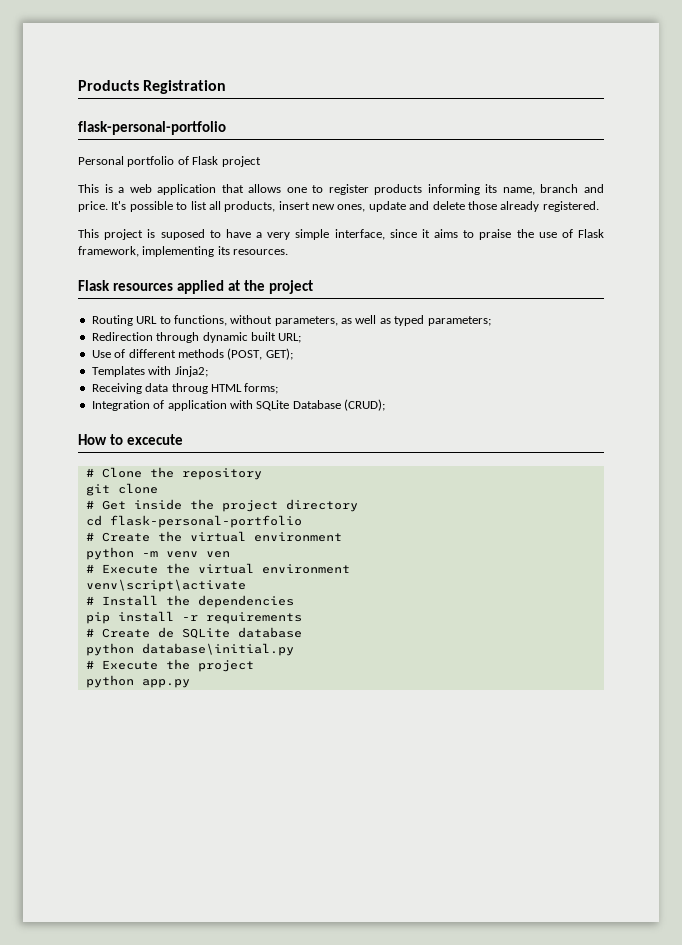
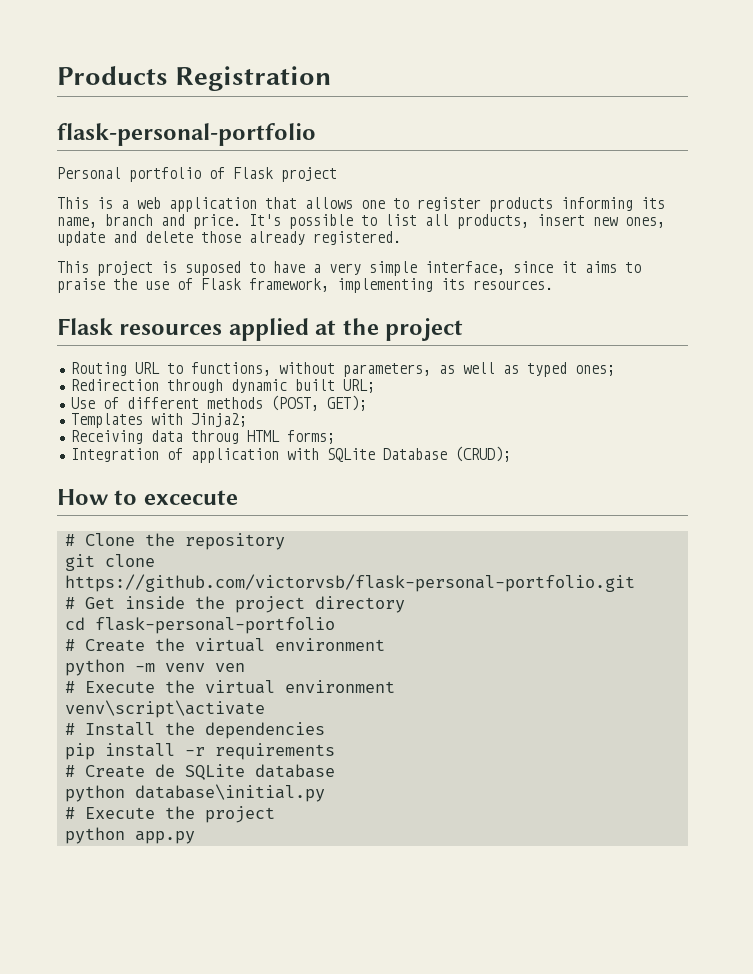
[427,316,491,326] parameters; -> [574,365,615,376] ones;
(158, 488) none -> [64,574,635,592] https://github.com/victorvsb/flask-personal-portfolio.git

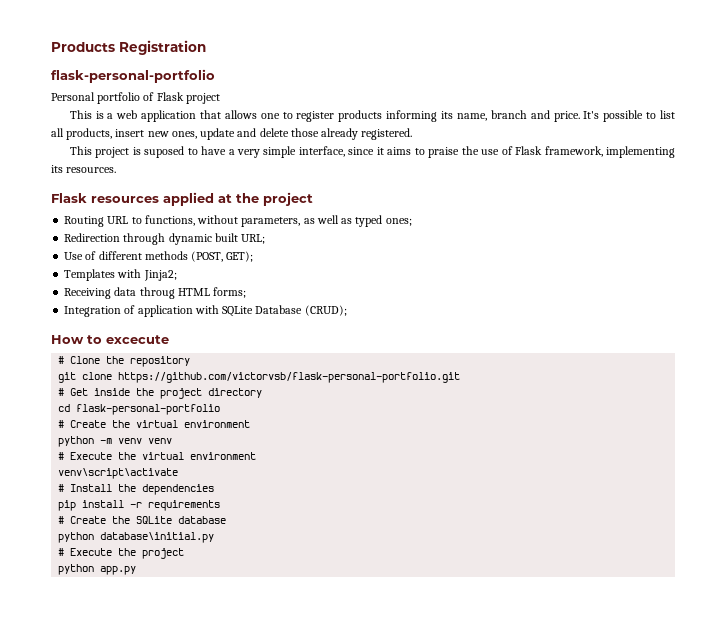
[214,663,245,672] ven -> [148,438,173,444] venv
[154,764,175,777] de -> [112,516,131,524] the

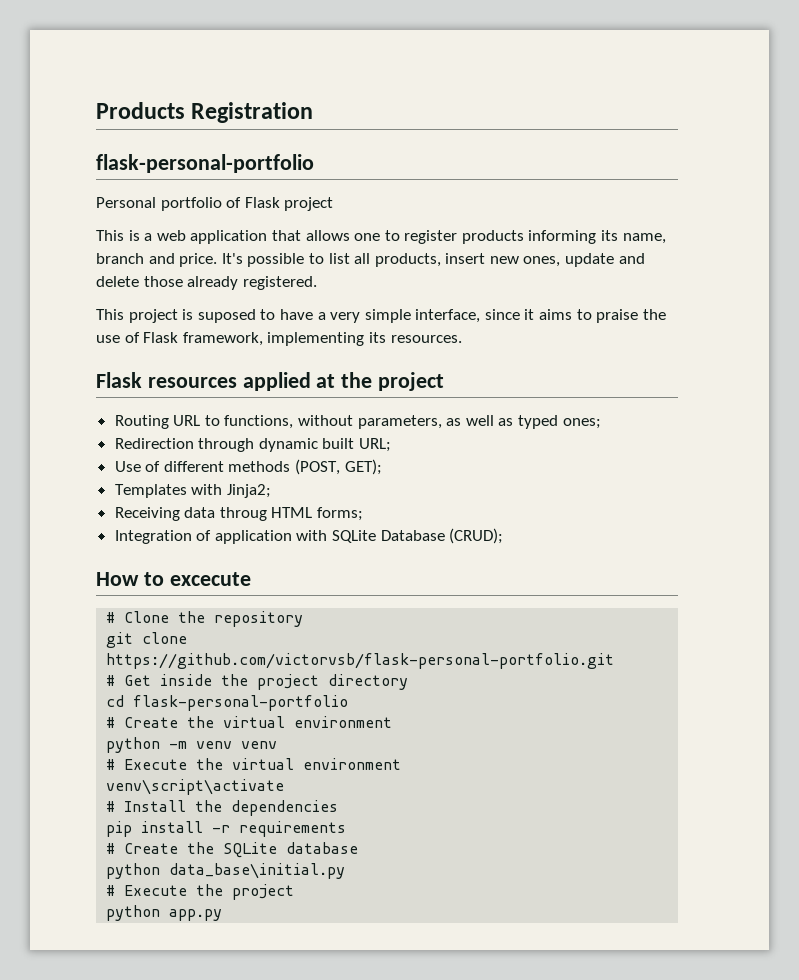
[100,532,215,543] database\initial.py -> [169,863,346,879] data_base\initial.py

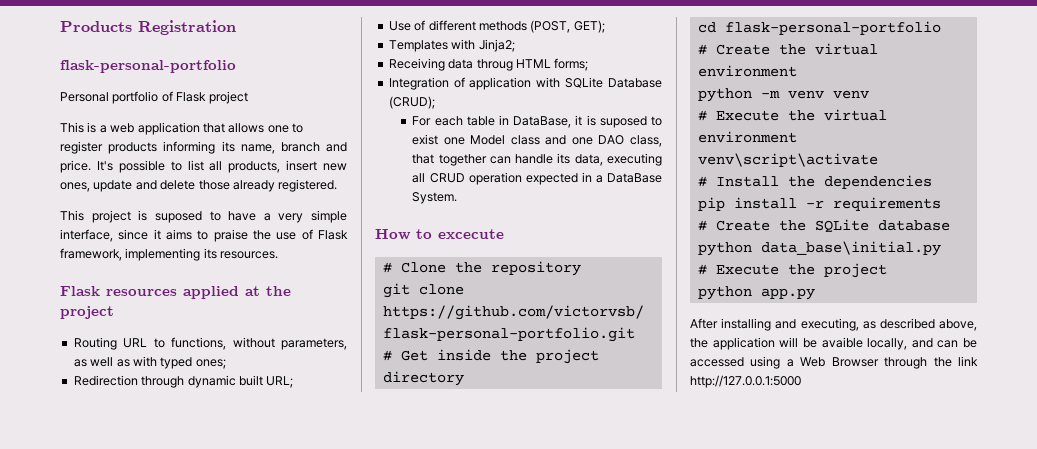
(514, 422) none -> [132,356,157,367] with
(504, 536) none -> [412,115,662,128] [412,134,662,147] [412,153,662,166] [412,172,662,185] [412,192,458,204] // For each table in DataBase, it is suposed to exist one Model class and one DAO class, that together can handle its data, executing all CRUD operation expected in a DataBase System.
(223, 915) none -> [690,318,977,331] [690,337,977,350] [690,356,978,369] [690,375,801,388] // After installing and executing, as described above, the application will be avaible locally, and can be accessed using a Web Browser through the link http://127.0.0.1:5000

